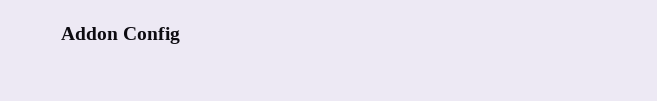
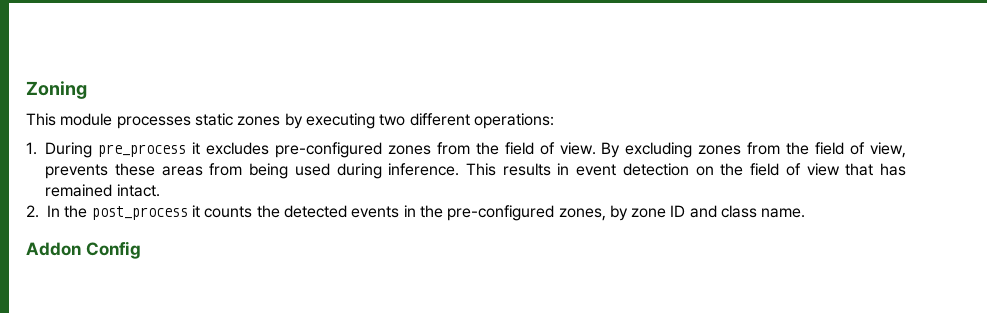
(61, 33) none -> [26,81,87,99] [26,113,554,129] [26,142,907,158] [45,163,906,179] [45,184,160,197] [26,205,806,221] Zoning // This module processes static zones by executing two different operations: // 1. During pre_process it excludes pre-configured zones from the field of view. By excluding zones from the field of view, prevents these areas from being used during inference. This results in event detection on the field of view that has remained intact. // 2. In the post_process it counts the detected events in the pre-configured zones, by zone ID and class name. //

